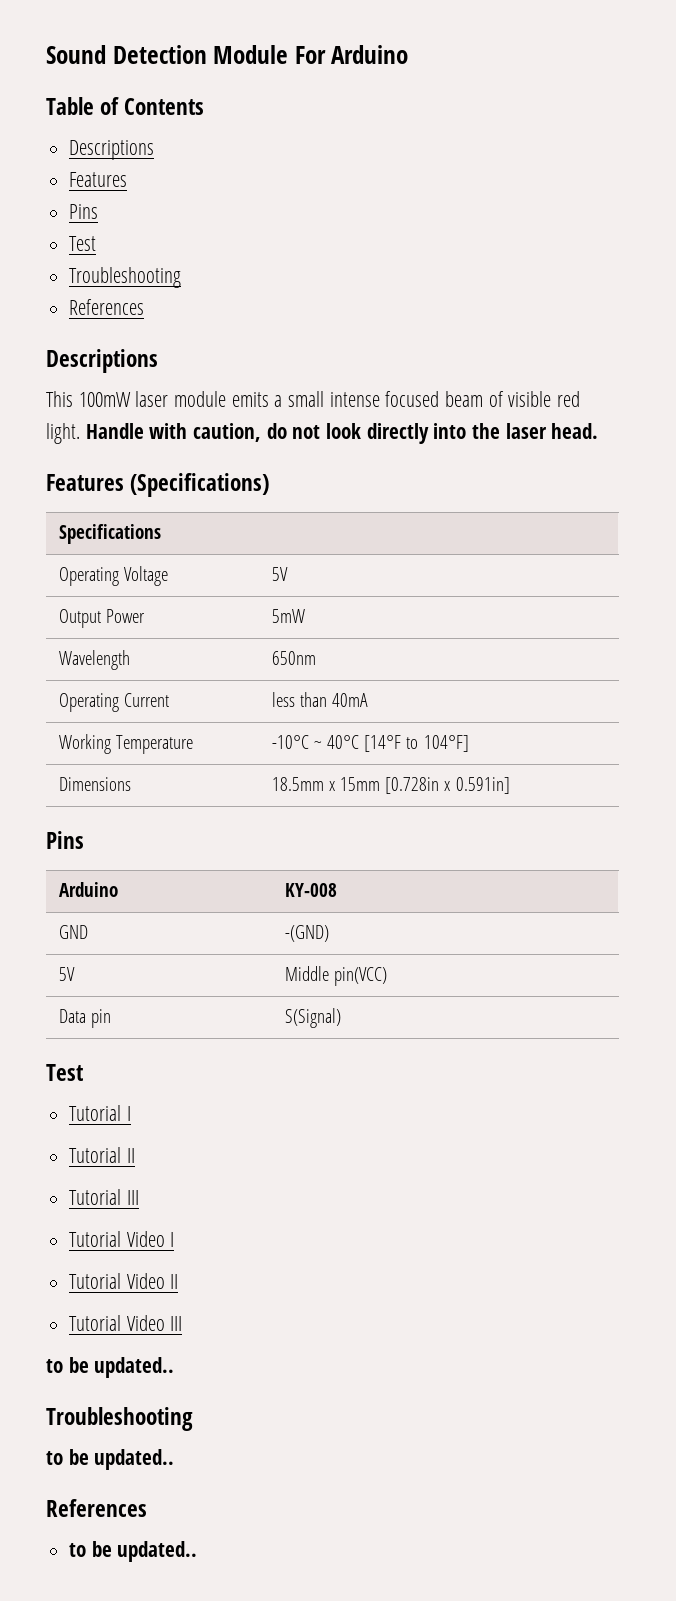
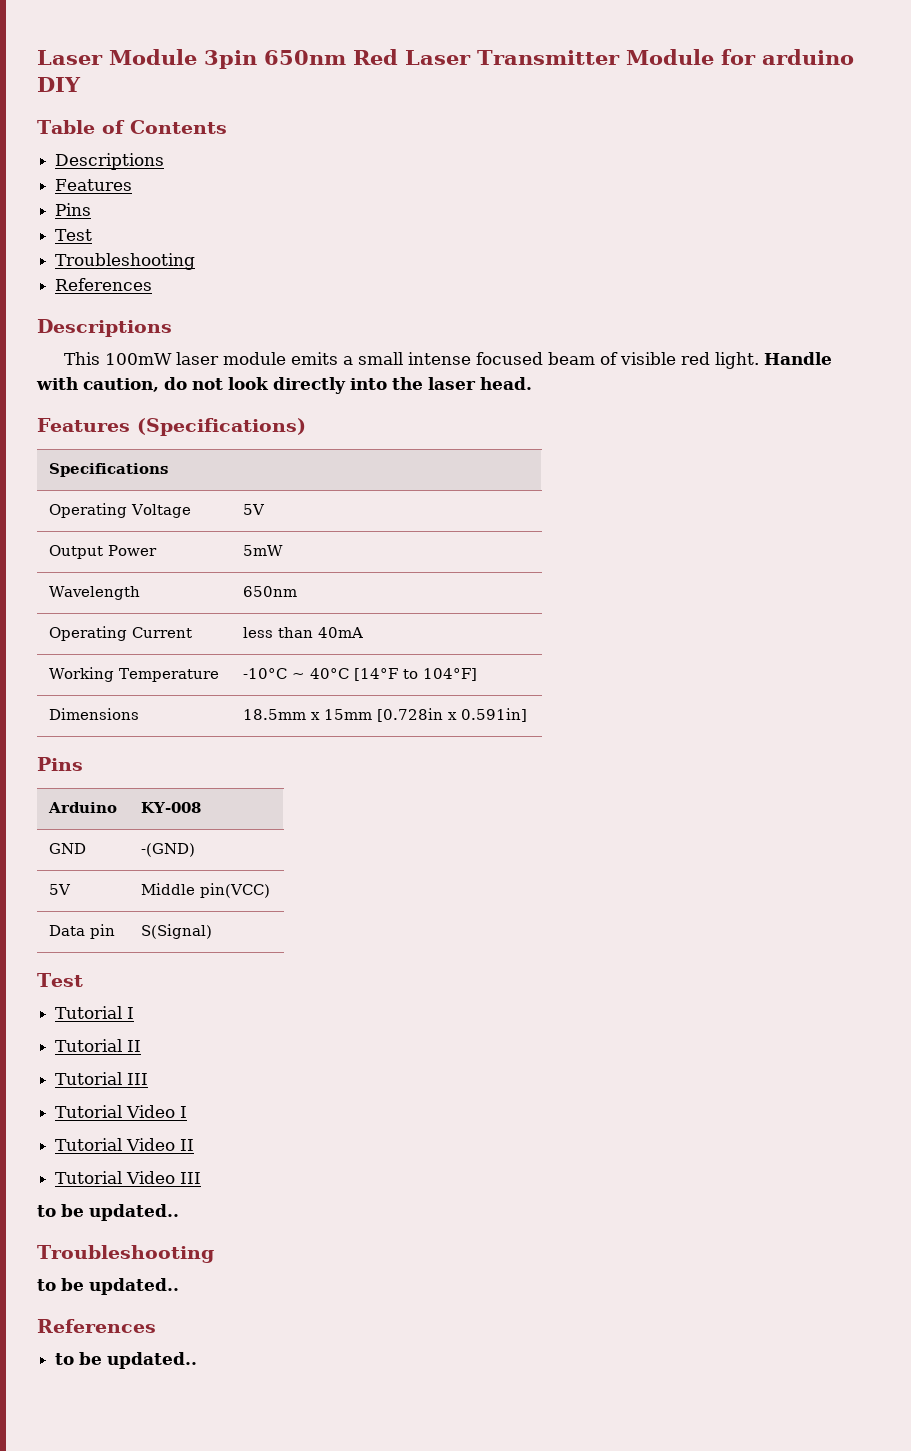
[46,45,409,64] Sound Detection Module For Arduino -> [37,49,854,69] [37,77,81,92] Laser Module 3pin 650nm Red Laser Transmitter Module for arduino DIY

